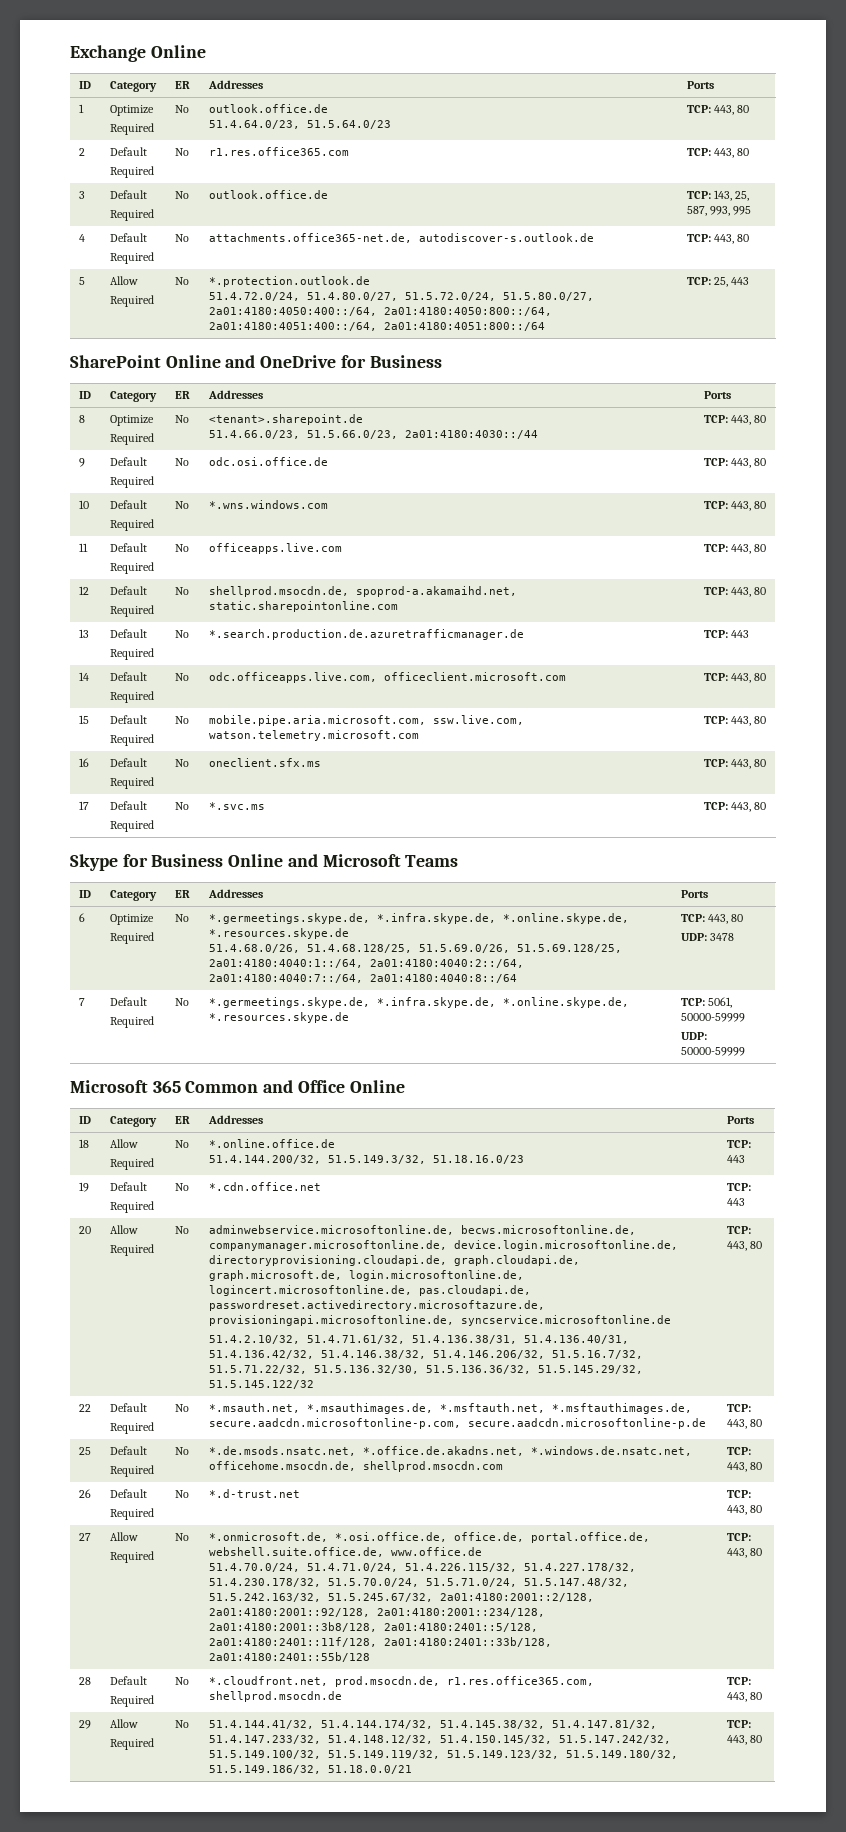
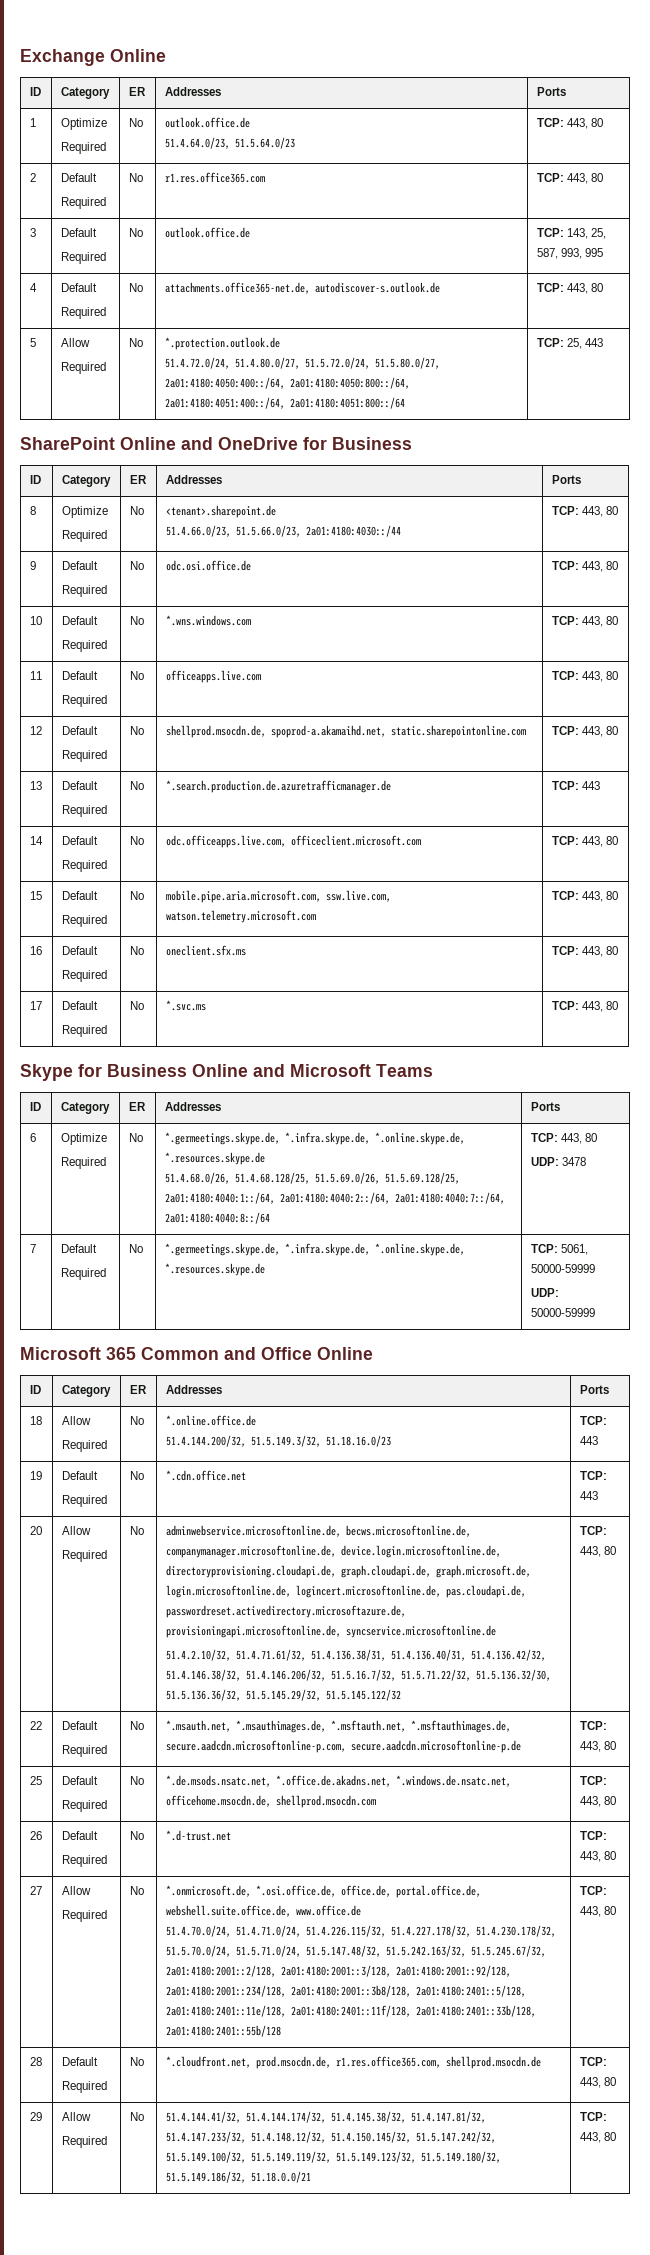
(595, 1597) none -> [280,1965,391,1977] 2a01:4180:2001::3/128,
(539, 1627) none -> [165,2005,286,2017] 2a01:4180:2401::11e/128,

